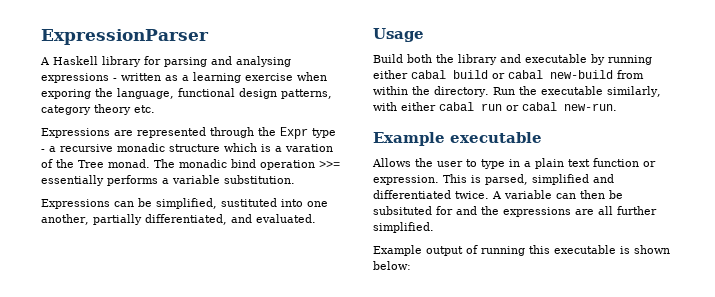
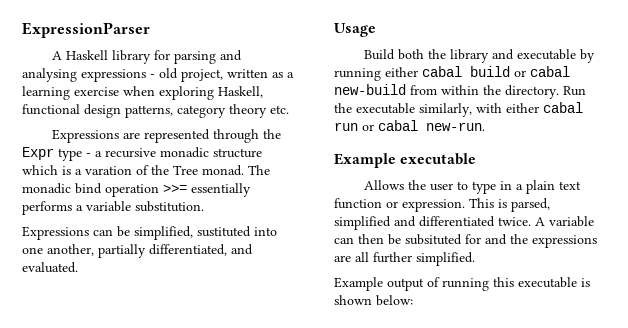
(117, 79) none -> [159,68,223,82] old project,
[41,88,174,99] exporing the language, -> [159,86,263,100] exploring Haskell,

